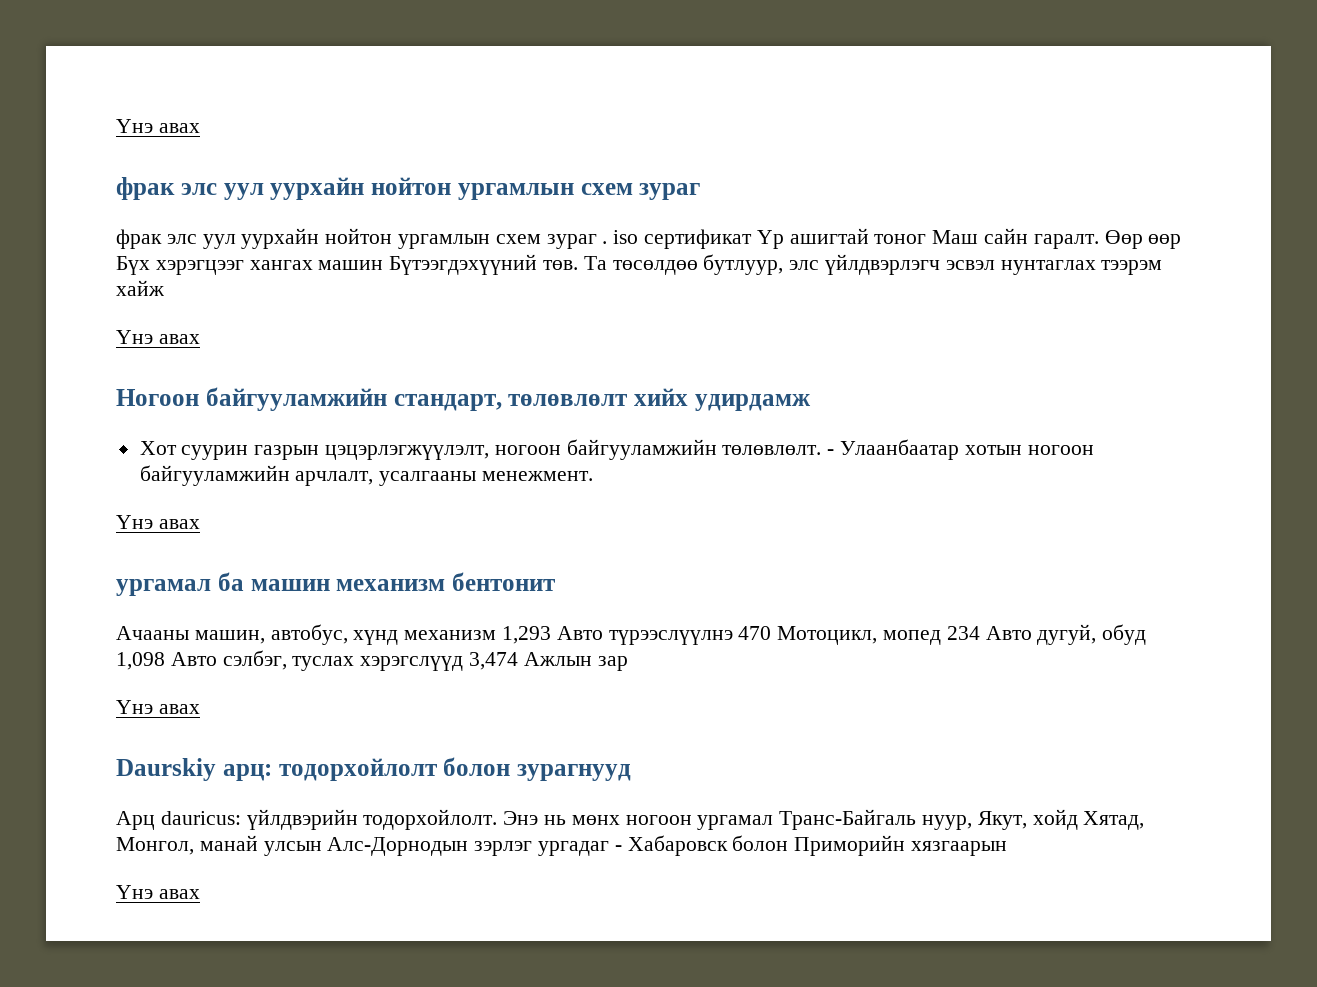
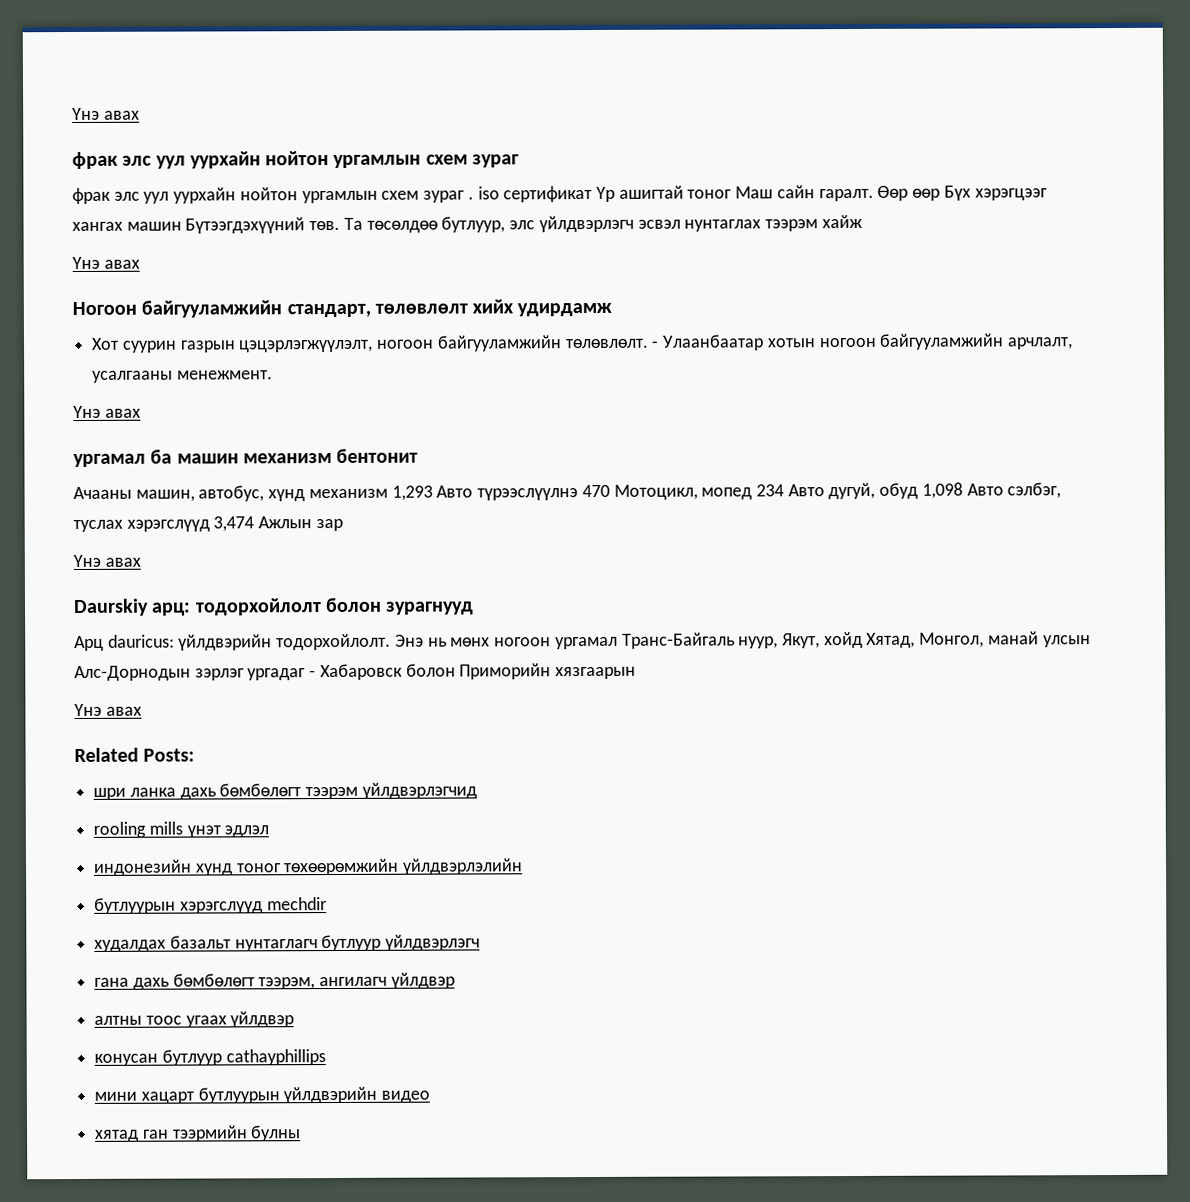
(200, 894) none -> [74,747,196,762] [93,782,477,800] [93,821,270,838] [93,858,524,876] [94,897,327,914] [94,934,481,952] [94,972,455,990] [94,1011,295,1028] [94,1049,326,1066] [94,1086,431,1104] [95,1125,302,1142] // Related Posts: // шри ланка дахь бөмбөлөгт тээрэм үйлдвэрлэгчид // rooling mills үнэт эдлэл // индонезийн хүнд тоног төхөөрөмжийн үйлдвэрлэлийн // бутлуурын хэрэгслүүд mechdir // худалдах базальт нунтаглагч бутлуур үйлдвэрлэгч // гана дахь бөмбөлөгт тээрэм, ангилагч үйлдвэр // алтны тоос угаах үйлдвэр // конусан бутлуур cathayphillips // мини хацарт бутлуурын үйлдвэрийн видео // хятад ган тээрмийн булны

